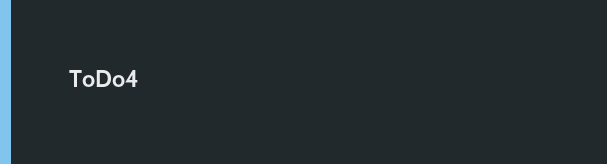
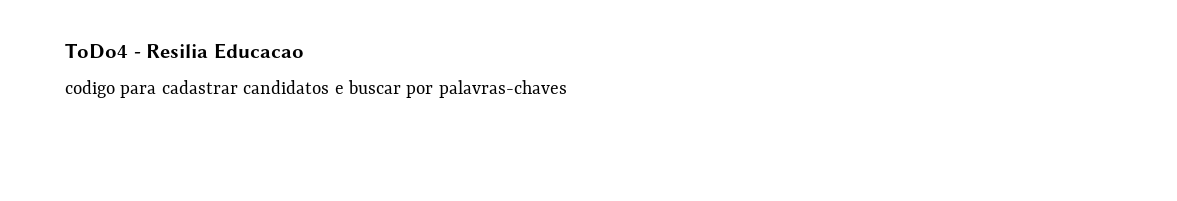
(139, 78) none -> [133,43,304,59] [65,80,567,98] - Resilia Educacao // codigo para cadastrar candidatos e buscar por palavras-chaves

